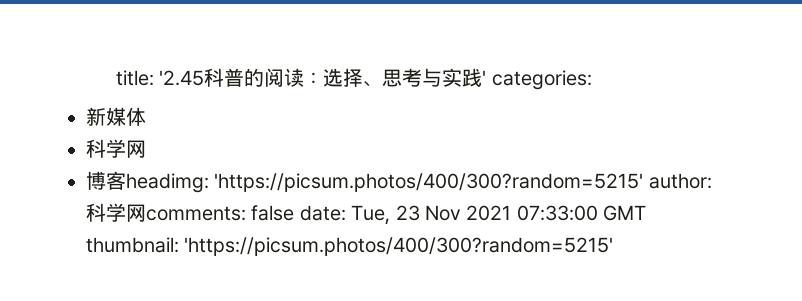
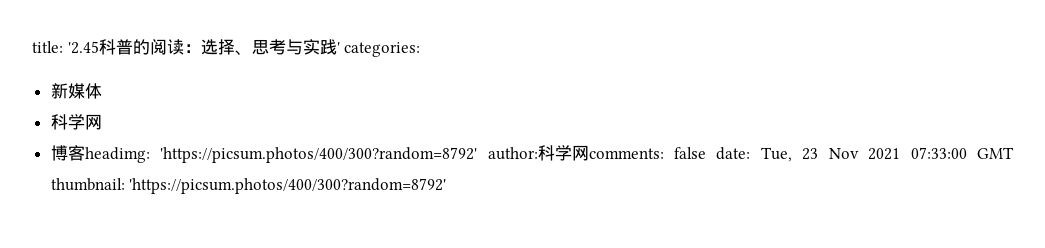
[214,173,644,192] 'https://picsum.photos/400/300?random=5215' -> [160,147,478,163] 'https://picsum.photos/400/300?random=8792'
[184,237,614,256] 'https://picsum.photos/400/300?random=5215' -> [129,178,447,194] 'https://picsum.photos/400/300?random=8792'

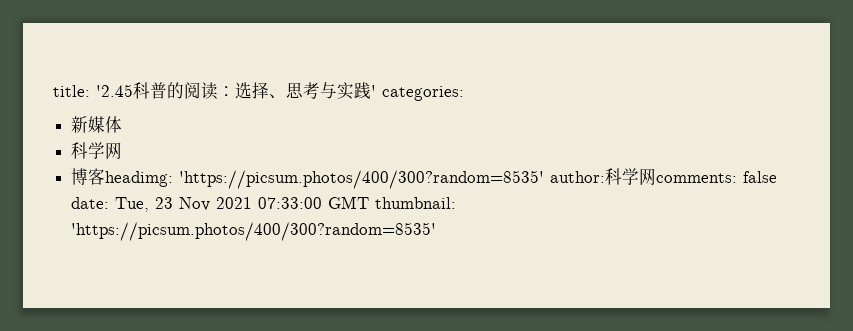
[160,147,478,163] 'https://picsum.photos/400/300?random=8792' -> [179,170,545,189] 'https://picsum.photos/400/300?random=8535'
[129,178,447,194] 'https://picsum.photos/400/300?random=8792' -> [71,222,437,241] 'https://picsum.photos/400/300?random=8535'

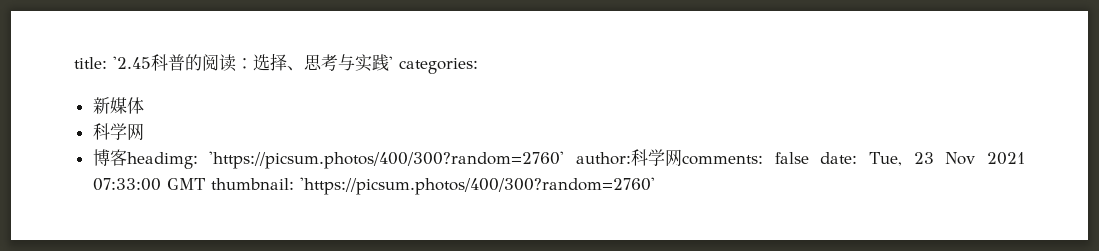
[179,170,545,189] 'https://picsum.photos/400/300?random=8535' -> [209,151,565,169] 'https://picsum.photos/400/300?random=2760'
[71,222,437,241] 'https://picsum.photos/400/300?random=8535' -> [299,177,655,195] 'https://picsum.photos/400/300?random=2760'

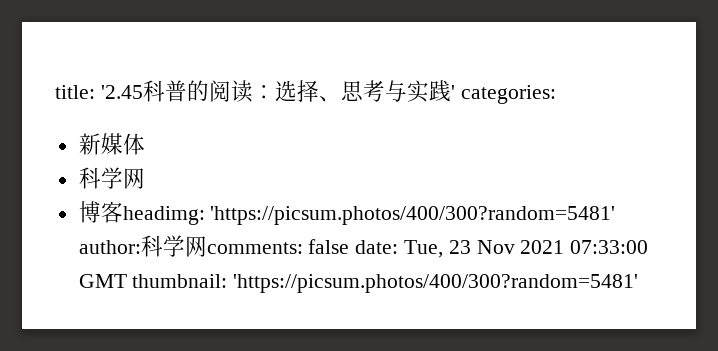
[209,151,565,169] 'https://picsum.photos/400/300?random=2760' -> [210,206,616,225] 'https://picsum.photos/400/300?random=5481'
[299,177,655,195] 'https://picsum.photos/400/300?random=2760' -> [233,274,639,293] 'https://picsum.photos/400/300?random=5481'

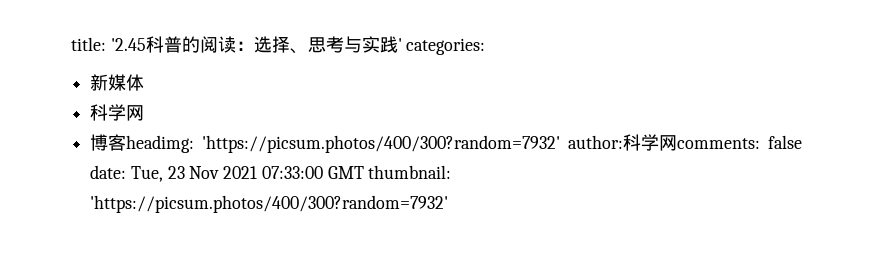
[210,206,616,225] 'https://picsum.photos/400/300?random=5481' -> [202,135,561,153] 'https://picsum.photos/400/300?random=7932'
[233,274,639,293] 'https://picsum.photos/400/300?random=5481' -> [90,195,449,213] 'https://picsum.photos/400/300?random=7932'

